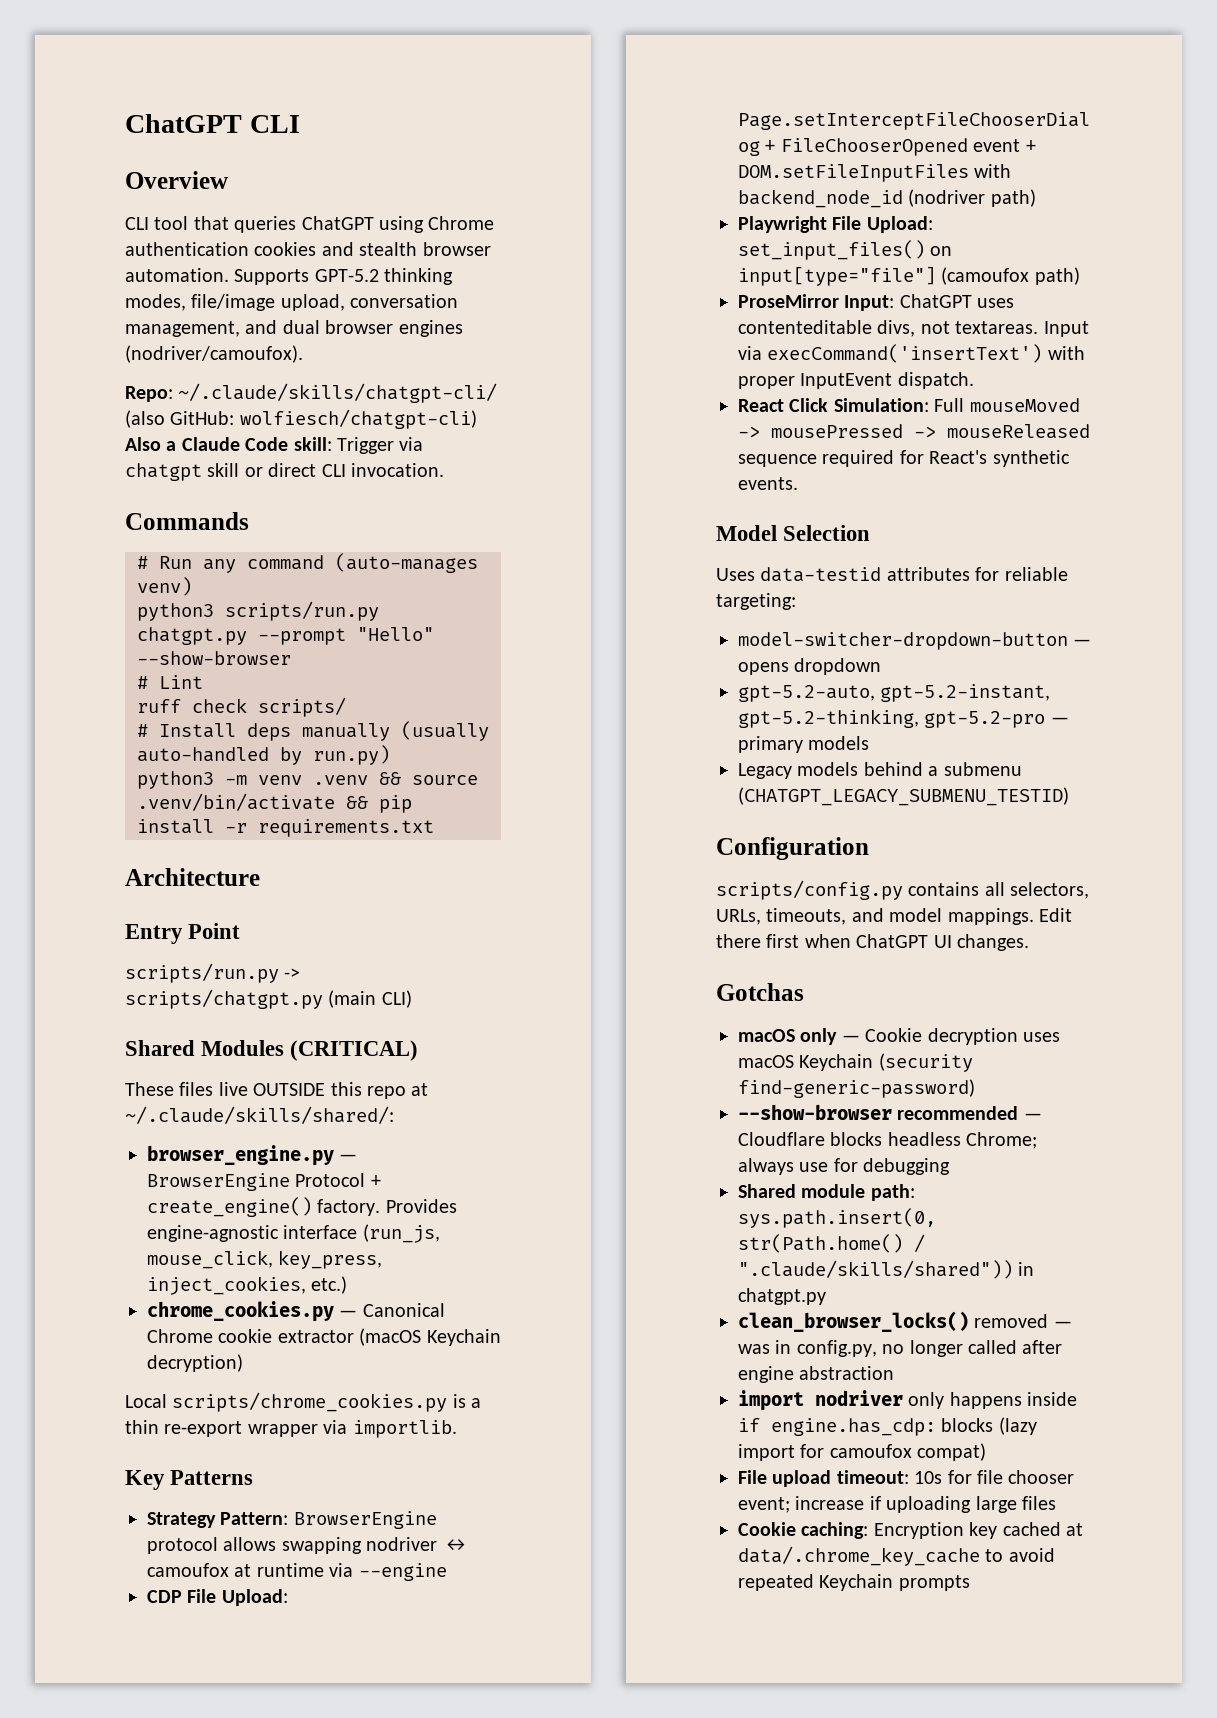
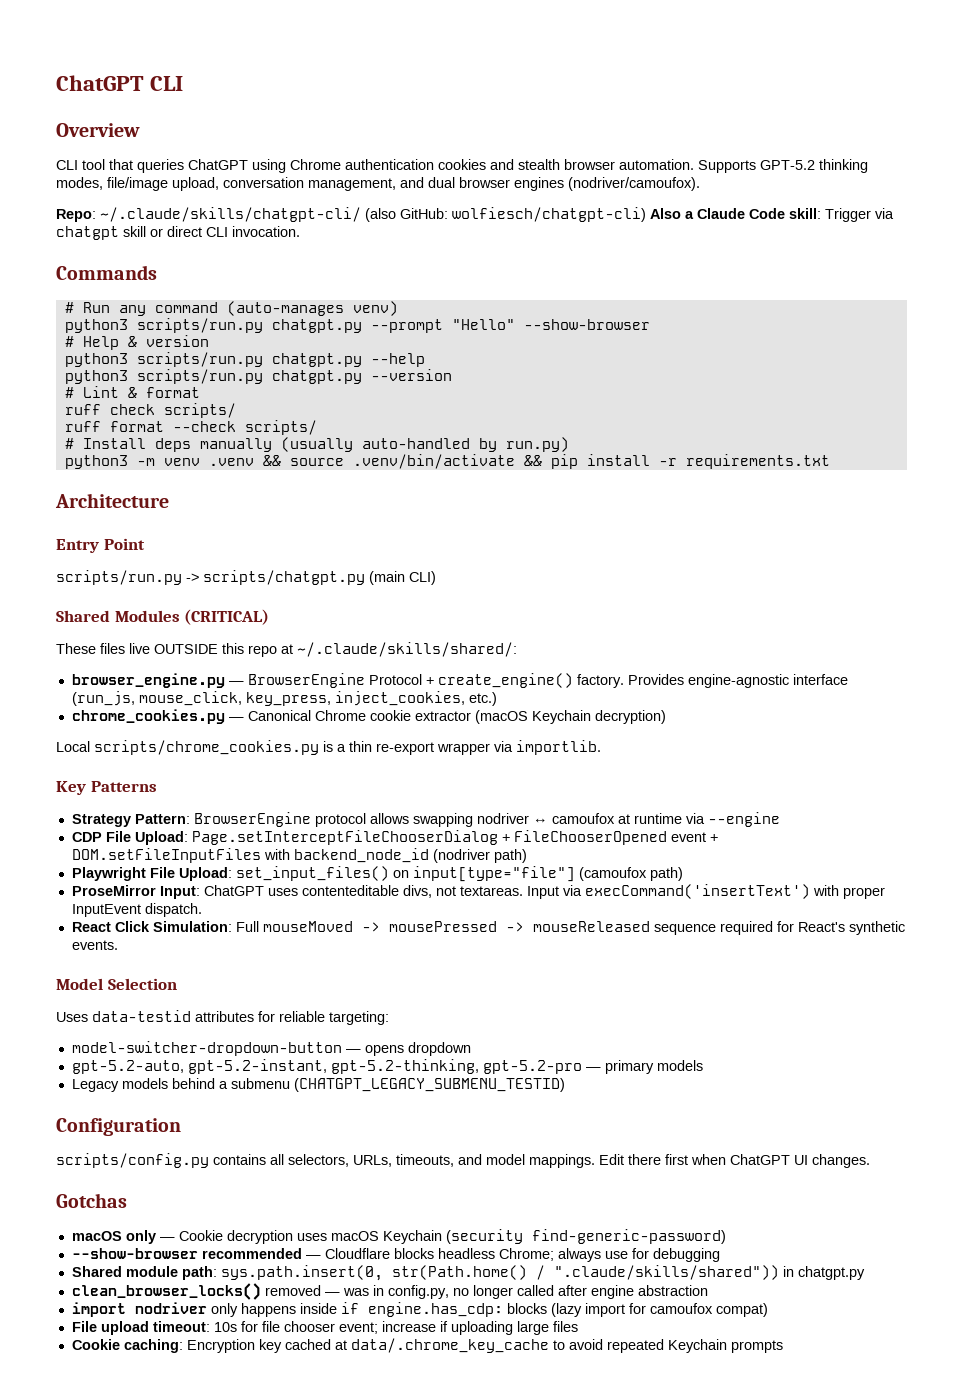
(291, 658) none -> [64,335,209,350] [64,352,425,367] [64,369,452,384] // # Help & version // python3 scripts/run.py chatgpt.py --help // python3 scripts/run.py chatgpt.py --version
(203, 682) none -> [127,387,200,398] & format
(346, 707) none -> [64,420,317,435] // ruff format --check scripts/

